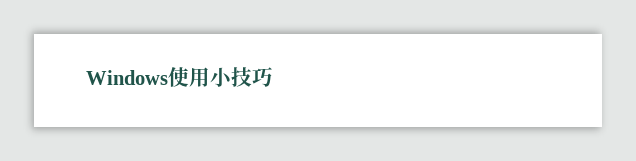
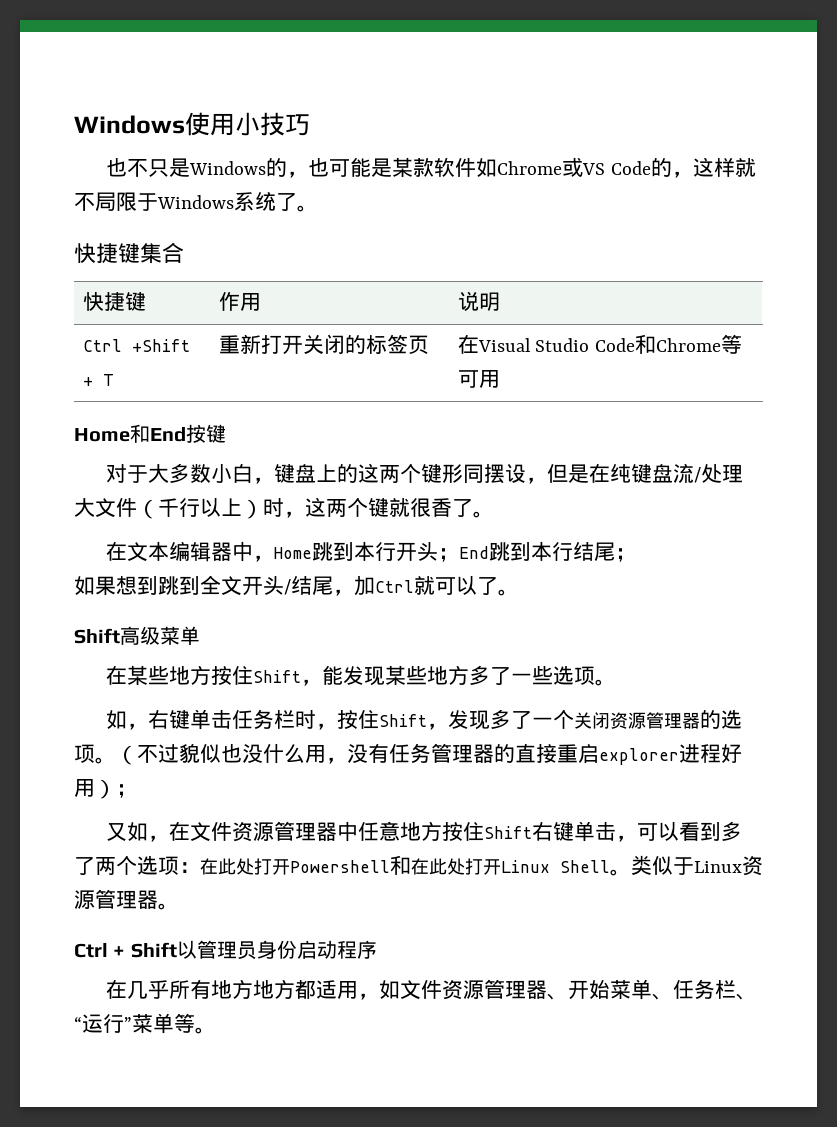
(273, 77) none -> [106,157,756,178] [74,192,318,212] [74,242,184,264] [82,292,146,311] [218,292,261,311] [457,291,500,311] [82,339,190,352] [82,374,114,386] [218,334,429,355] [457,334,742,354] [457,370,500,388] [74,424,226,443] [106,463,744,484] [74,497,494,519] [106,541,637,562] [74,575,519,596] [74,626,200,645] [106,665,617,686] [106,709,743,730] [74,743,742,765] [74,779,137,799] [106,821,743,842] [74,855,763,876] [74,889,179,910] [74,940,377,960] [106,979,758,1000] [74,1013,216,1034] // 也不只是Windows的，也可能是某款软件如Chrome或VS Code的，这样就不局限于Windows系统了。 // 快捷键集合 // 快捷键 | 作用 | 说明 // Ctrl +Shift + T | 重新打开关闭的标签页 | 在Visual Studio Code和Chrome等可用 // Home和End按键 // 对于大多数小白，键盘上的这两个键形同摆设，但是在纯键盘流/处理大文件（千行以上）时，这两个键就很香了。 // 在文本编辑器中，Home跳到本行开头；End跳到本行结尾； // 如果想到跳到全文开头/结尾，加Ctrl就可以了。 // Shift高级菜单 // 在某些地方按住Shift，能发现某些地方多了一些选项。 // 如，右键单击任务栏时，按住Shift，发现多了一个关闭资源管理器的选项。（不过貌似也没什么用，没有任务管理器的直接重启explorer进程好用）； // 又如，在文件资源管理器中任意地方按住Shift右键单击，可以看到多了两个选项：在此处打开Powershell和在此处打开Linux Shell。类似于Linux资源管理器。 // Ctrl + Shift以管理员身份启动程序 // 在几乎所有地方地方都适用，如文件资源管理器、开始菜单、任务栏、“运行”菜单等。

